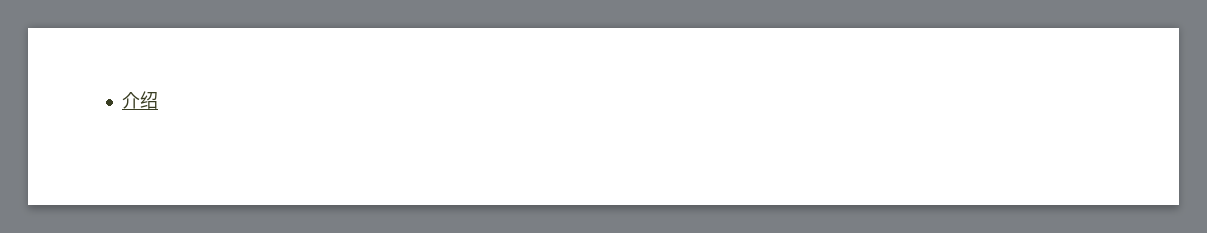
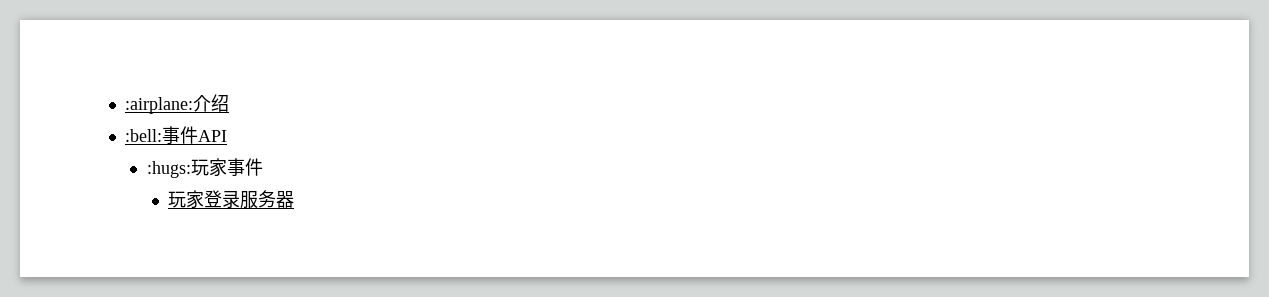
(121, 100) none -> [124,97,193,114] :airplane:
(158, 100) none -> [124,126,227,144] [146,158,263,178] [168,190,295,209] // :bell:事件API // :hugs:玩家事件 // 玩家登录服务器

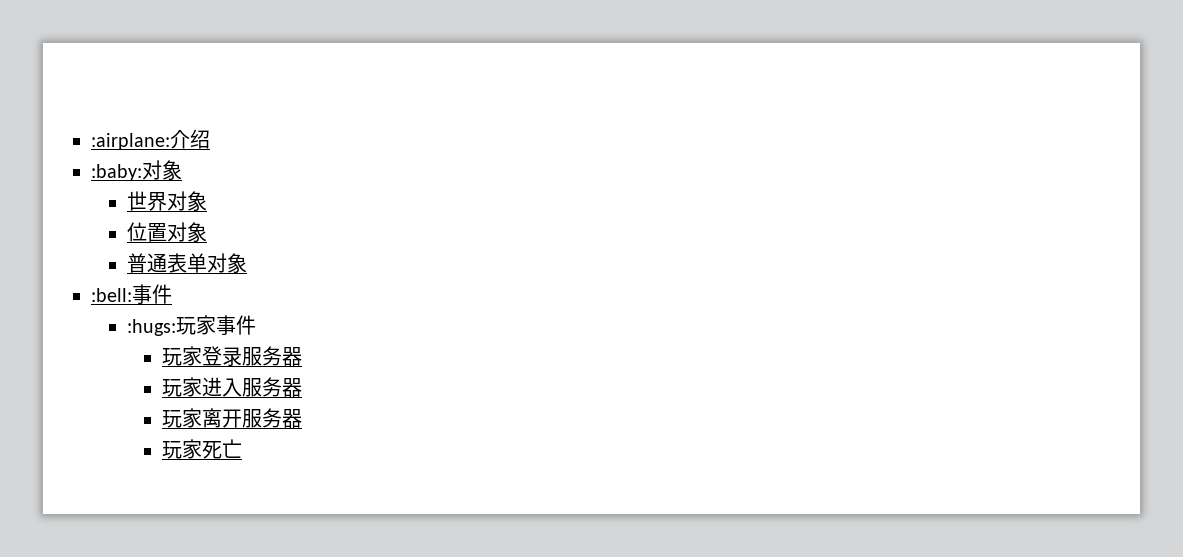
(229, 103) none -> [91,160,182,181] [126,191,207,211] [126,222,207,242] [126,253,247,273] // :baby:对象 // 世界对象 // 位置对象 // 普通表单对象
[197,130,227,142] API -> (172, 294) none
(295, 199) none -> [162,377,303,397] [162,408,303,428] [162,439,243,459] // 玩家进入服务器 // 玩家离开服务器 // 玩家死亡

